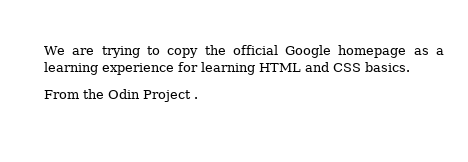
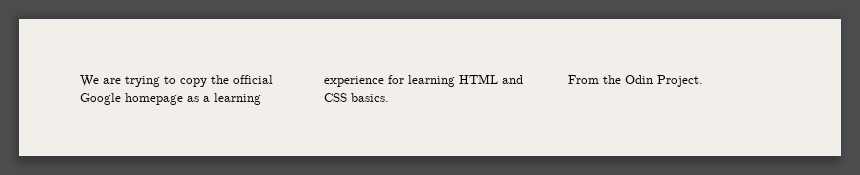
[143,90,198,102] Project . -> [657,75,703,87] Project.

